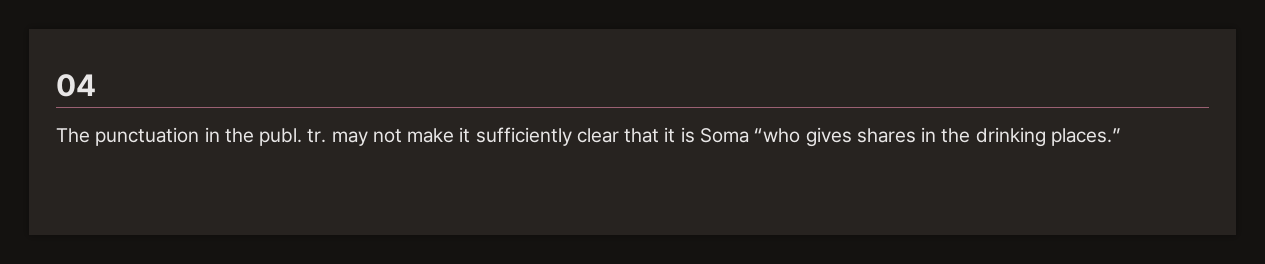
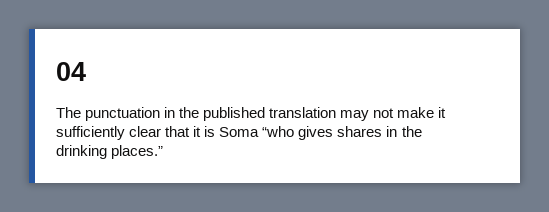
[259,128,327,146] publ. tr. -> [203,107,337,121] published translation

